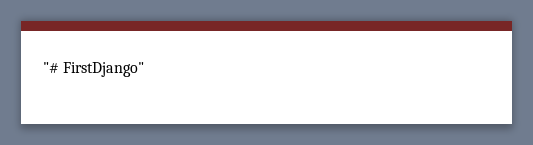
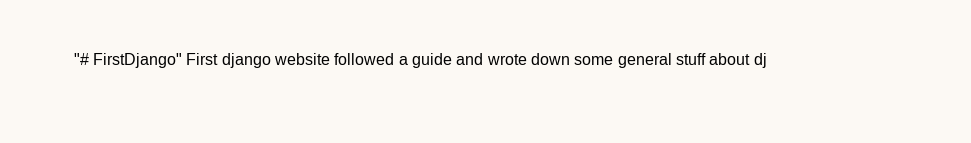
(145, 69) none -> [186,53,767,68] First django website followed a guide and wrote down some general stuff about dj

